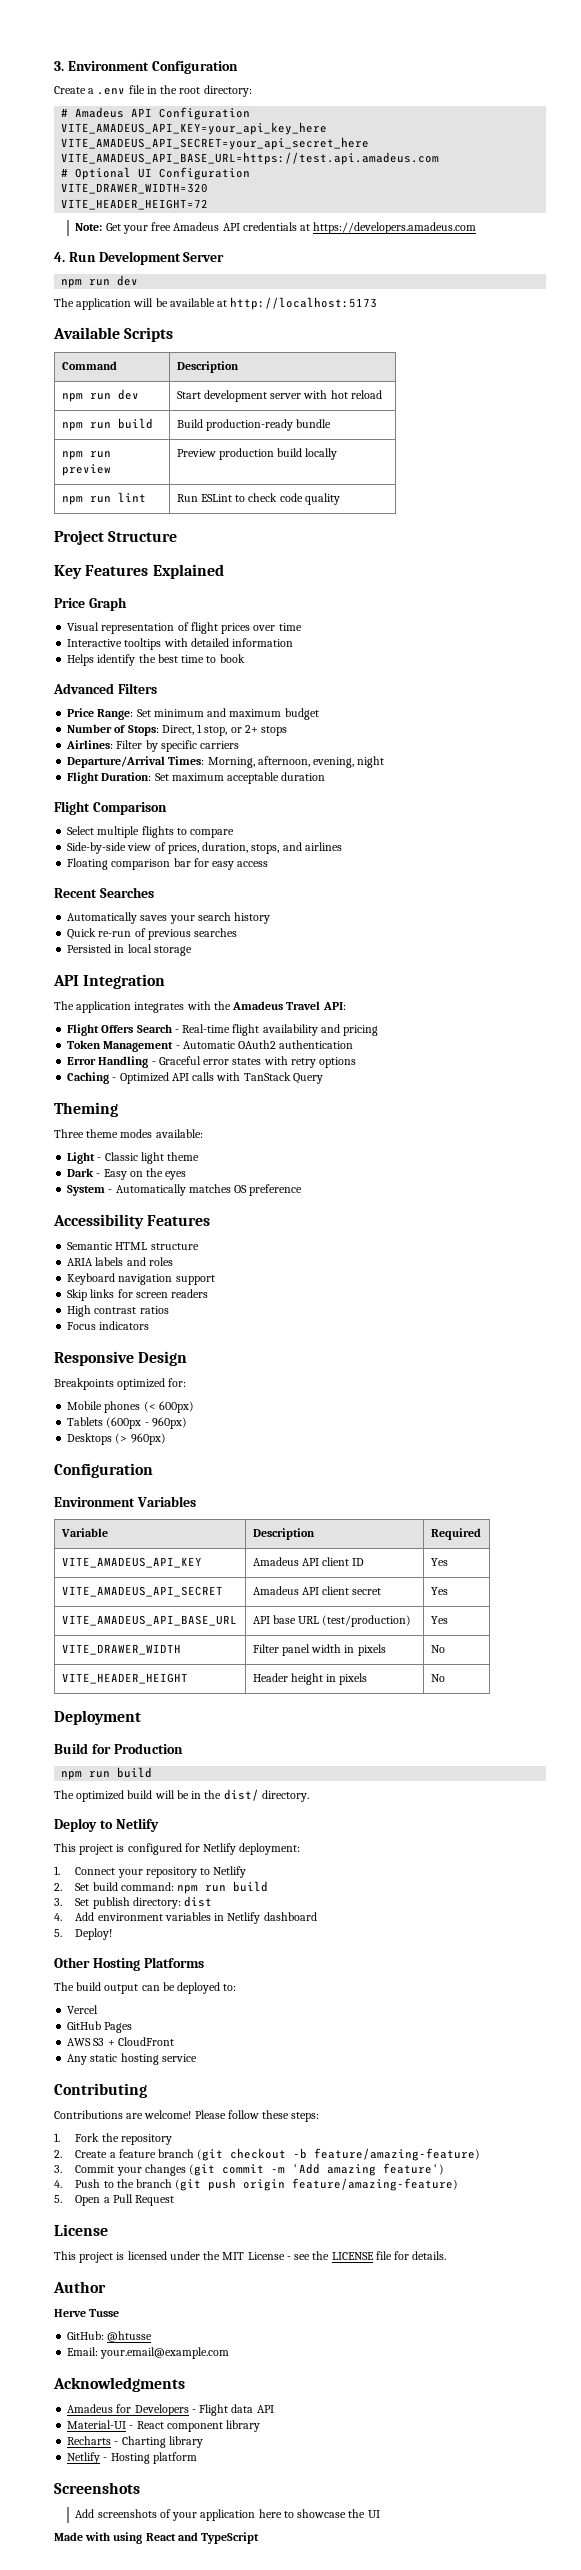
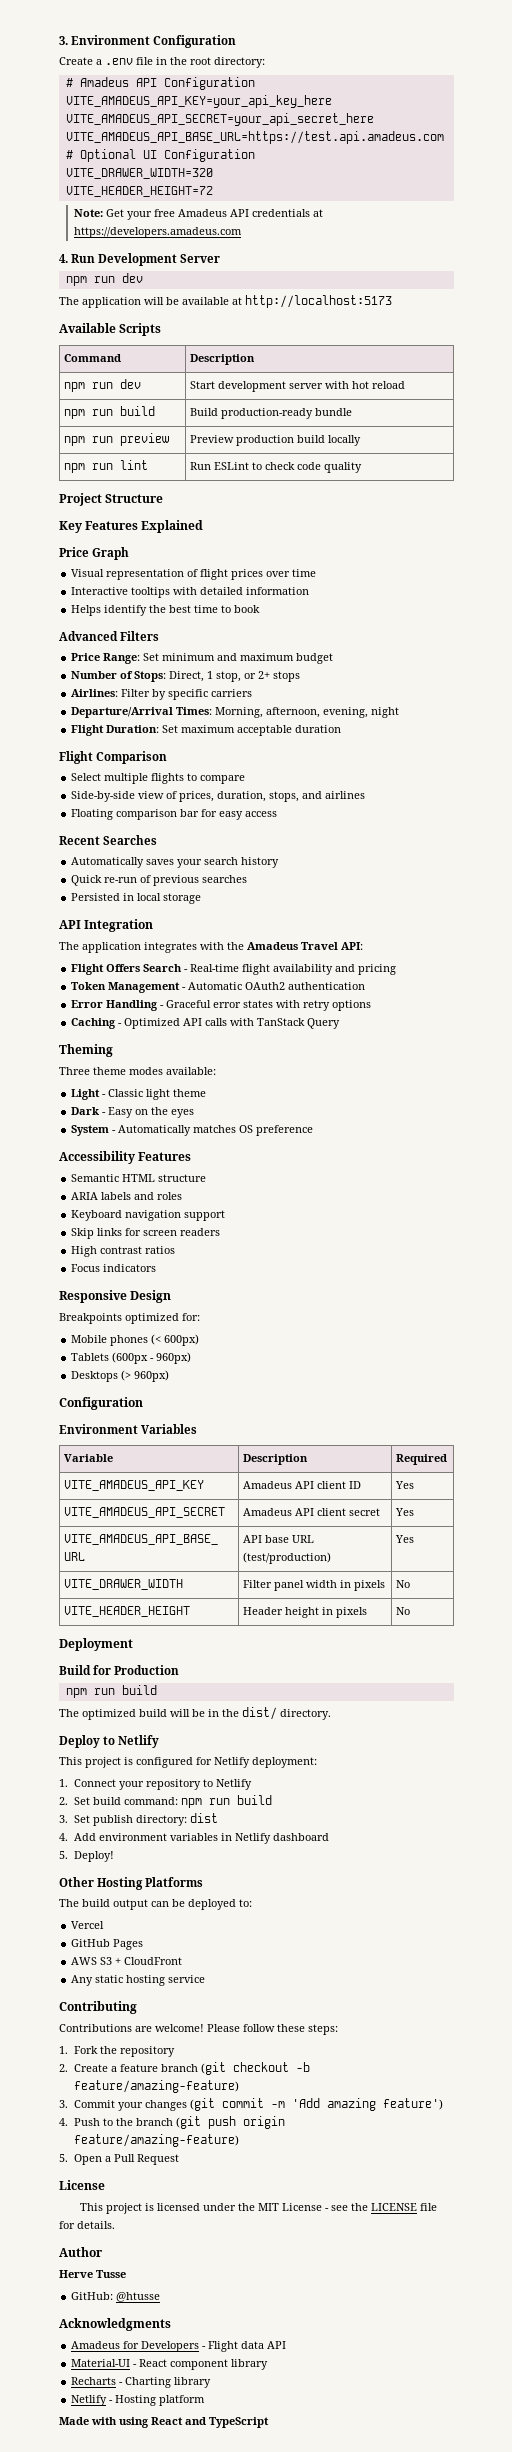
[67,2347,230,2359] // Email: your.email@example.com -> (161, 2297) none
[54,2482,140,2494] [75,2509,380,2521] // Screenshots // Add screenshots of your application here to showcase the UI -> (206, 2400) none

